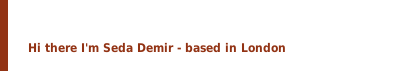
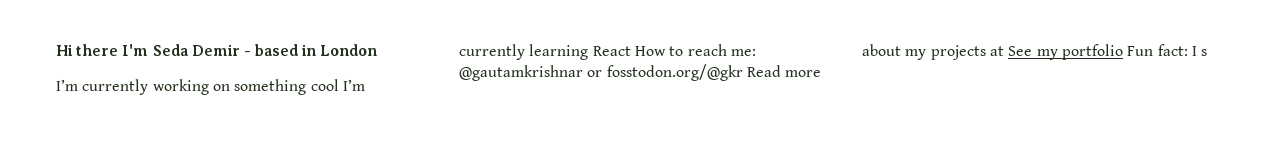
(286, 47) none -> [56,79,365,95] [459,44,756,60] [459,64,822,81] [862,44,1208,60] // I’m currently working on something cool I’m currently learning React How to reach me: @gautamkrishnar or fosstodon.org/@gkr Read more about my projects at See my portfolio Fun fact: I s

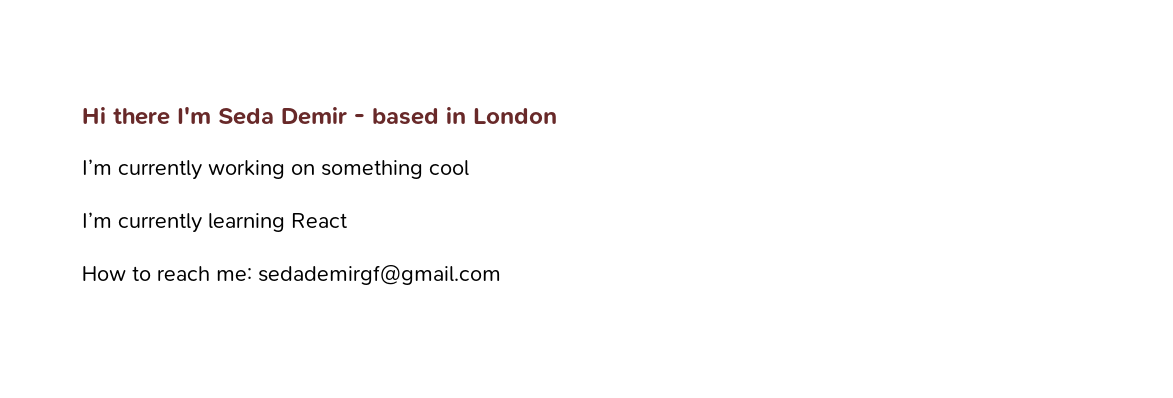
(339, 85) none -> (469, 168) //
(631, 51) none -> (347, 220) //
[459,64,822,81] [862,44,1208,60] @gautamkrishnar or fosstodon.org/@gkr Read more about my projects at See my portfolio Fun fact: I s -> [258,265,501,285] sedademirgf@gmail.com

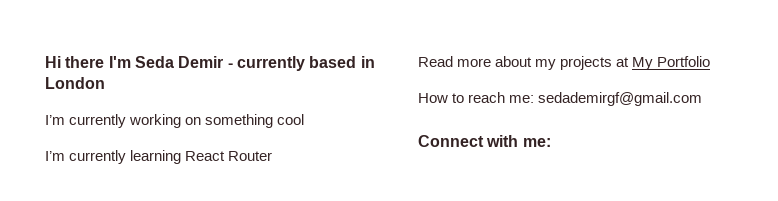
(365, 119) none -> [236,56,305,71] currently
(347, 220) none -> [228,151,273,161] [418,56,711,70] Router // Read more about my projects at My Portfolio
(501, 275) none -> [418,135,551,147] // Connect with me:

